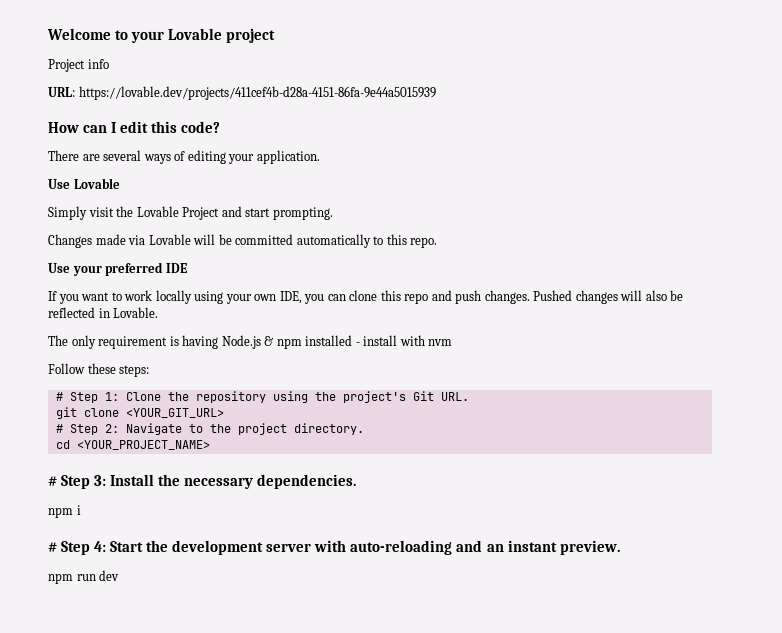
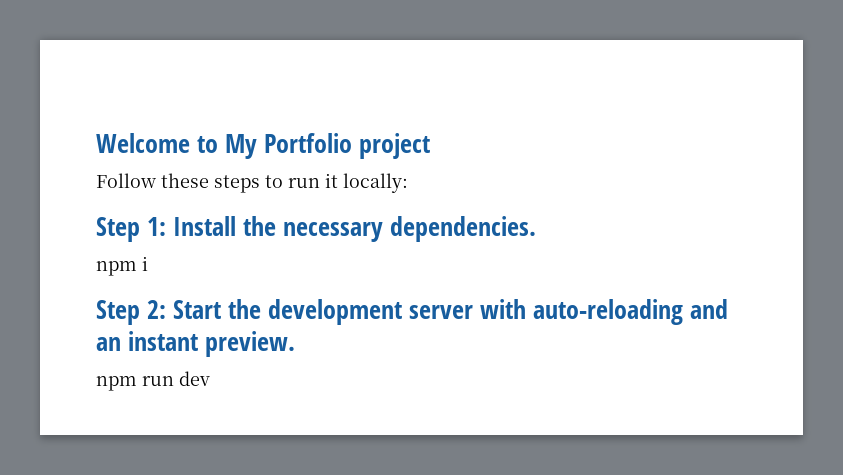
[131,28,223,43] your Lovable -> [225,133,353,159] My Portfolio
[48,59,109,72] [48,86,436,100] [48,121,220,133] [48,150,320,164] [48,178,120,189] [48,206,333,220] [48,234,438,248] [48,262,187,276] [48,290,684,304] [48,307,159,318] [48,335,453,349] [48,363,150,377] [55,391,469,403] [55,407,224,419] [55,423,364,435] [55,440,210,450] [48,475,107,489] Project info // URL: https://lovable.dev/projects/411cef4b-d28a-4151-86fa-9e44a5015939 // How can I edit this code? // There are several ways of editing your application. // Use Lovable // Simply visit the Lovable Project and start prompting. // Changes made via Lovable will be committed automatically to this repo. // Use your preferred IDE // If you want to work locally using your own IDE, you can clone this repo and push changes. Pushed changes will also be reflected in Lovable. // The only requirement is having Node.js & npm installed - install with nvm // Follow these steps: // # Step 1: Clone the repository using the project's Git URL. // git clone <YOUR_GIT_URL> // # Step 2: Navigate to the project directory. // cd <YOUR_PROJECT_NAME> // # Step 3: -> [96,173,408,193] [96,217,167,242] Follow these steps to run it locally: // Step 1:
[48,541,107,555] # Step 4: -> [96,300,167,325] Step 2:

